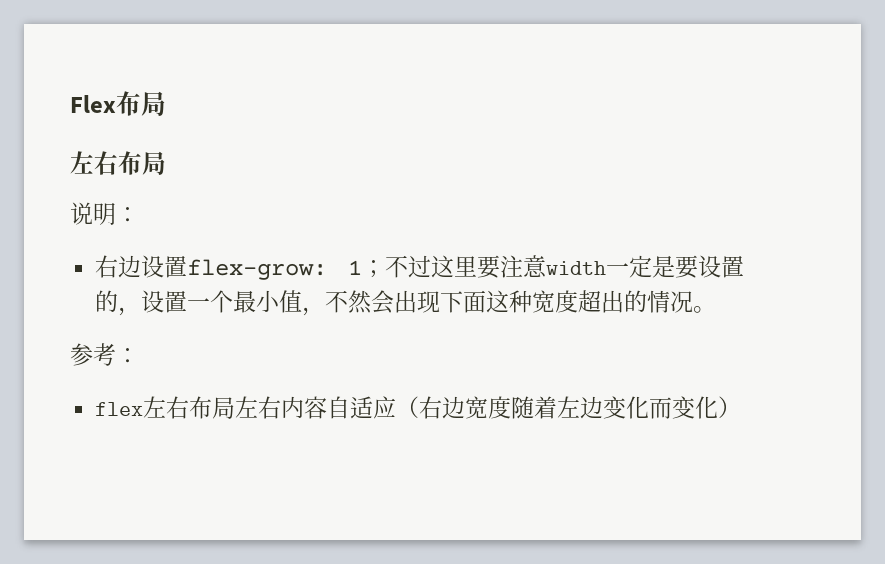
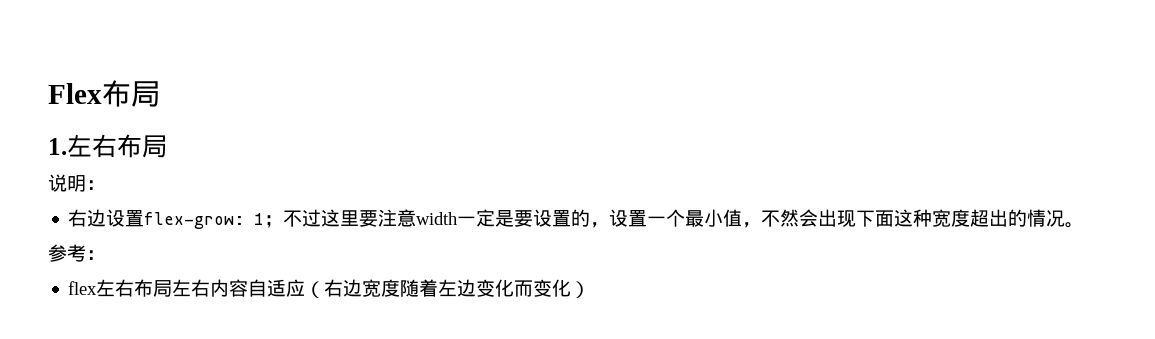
(166, 103) none -> [48,138,67,155] 1.

